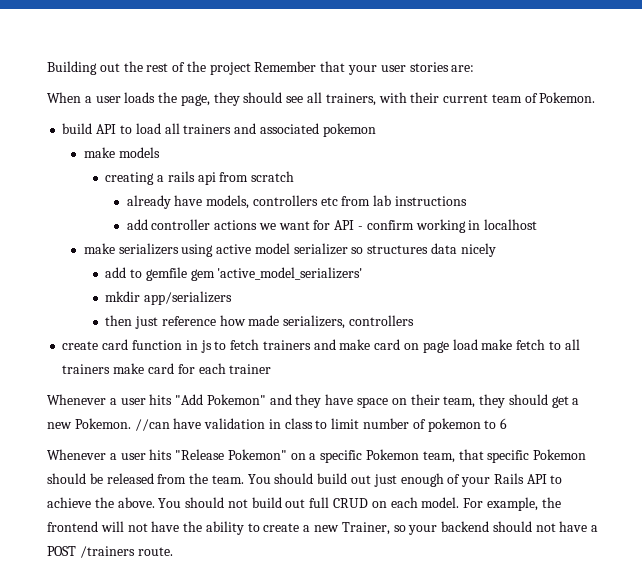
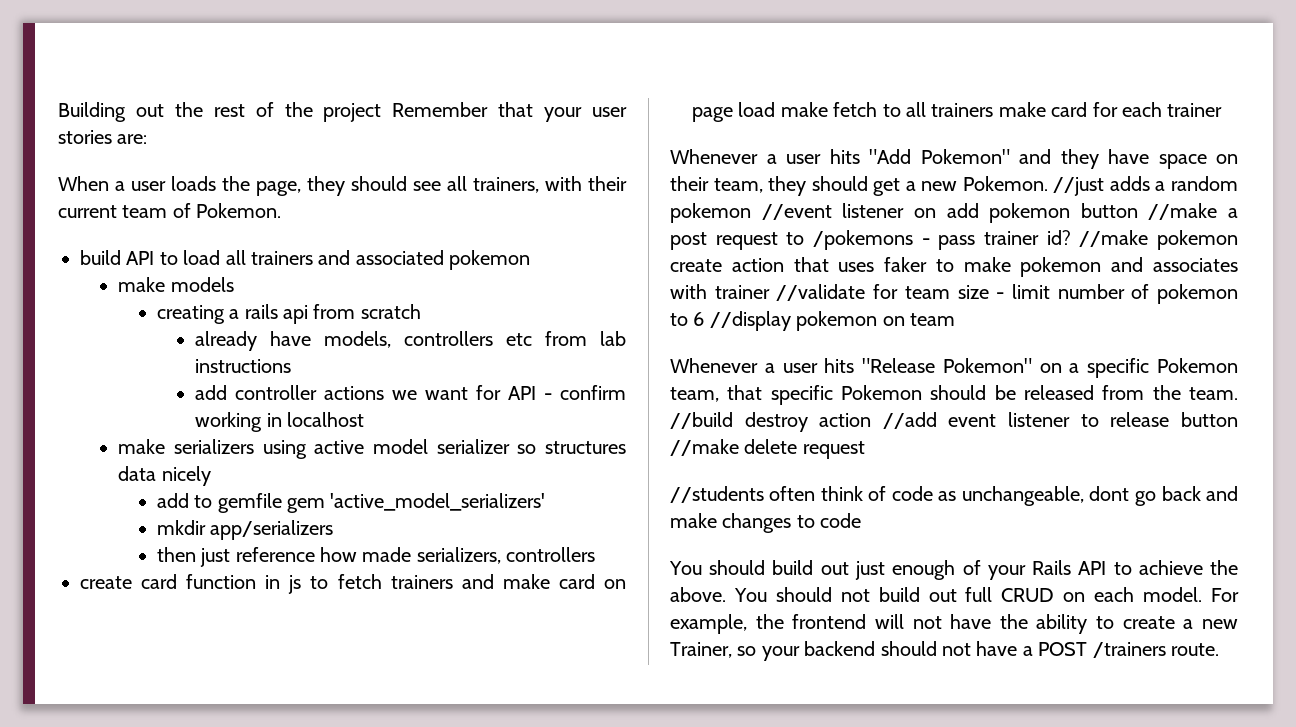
[134,418,328,431] //can have validation in class to -> [1053,176,1238,196] [670,203,1238,223] [670,230,1238,250] [670,257,1238,277] [670,284,1005,301] //just adds a random pokemon //event listener on add pokemon button //make a post request to /pokemons - pass trainer id? //make pokemon create action that uses faker to make pokemon and associates with trainer //validate for team size -
(508, 423) none -> [709,311,955,331] //display pokemon on team
(244, 479) none -> [670,412,1238,432] [670,439,865,459] [670,486,1238,506] [670,513,862,533] //build destroy action //add event listener to release button //make delete request // //students often think of code as unchangeable, dont go back and make changes to code //

